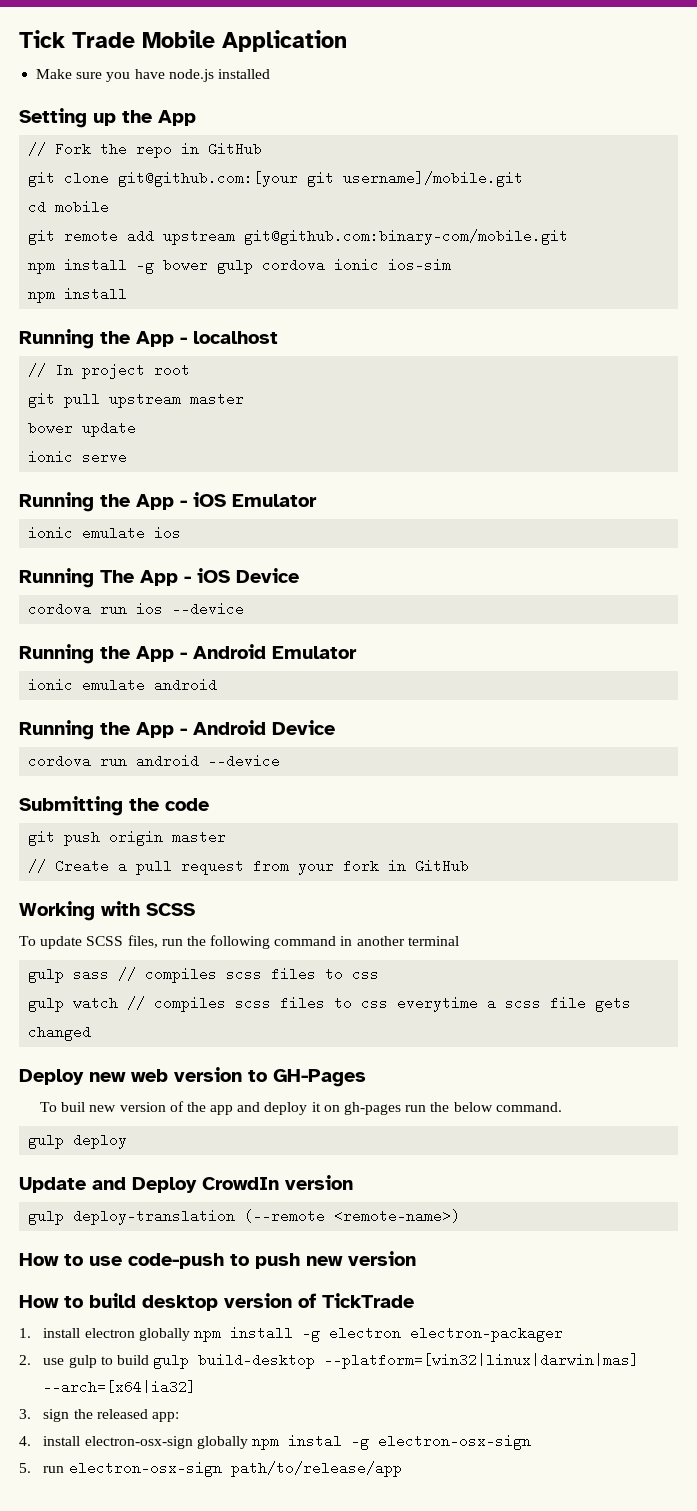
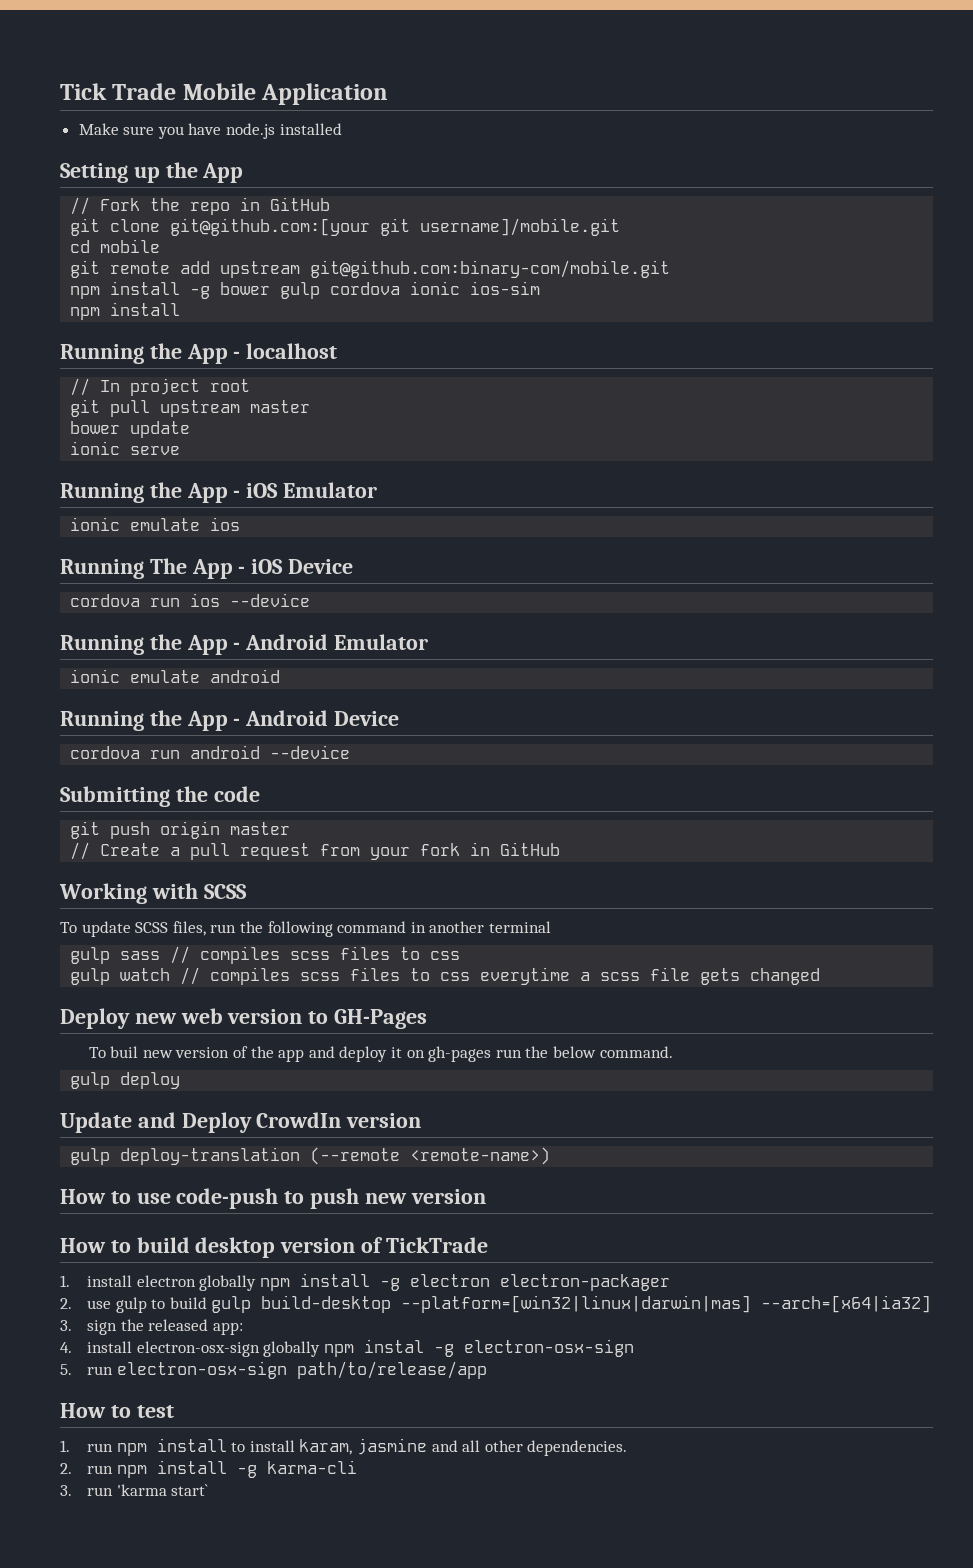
(402, 1469) none -> [60,1403,174,1418] [60,1438,628,1456] [60,1460,357,1478] [60,1484,209,1496] // How to test // 1. run npm install to install karam, jasmine and all other dependencies. // 2. run npm install -g karma-cli // 3. run 'karma start`

